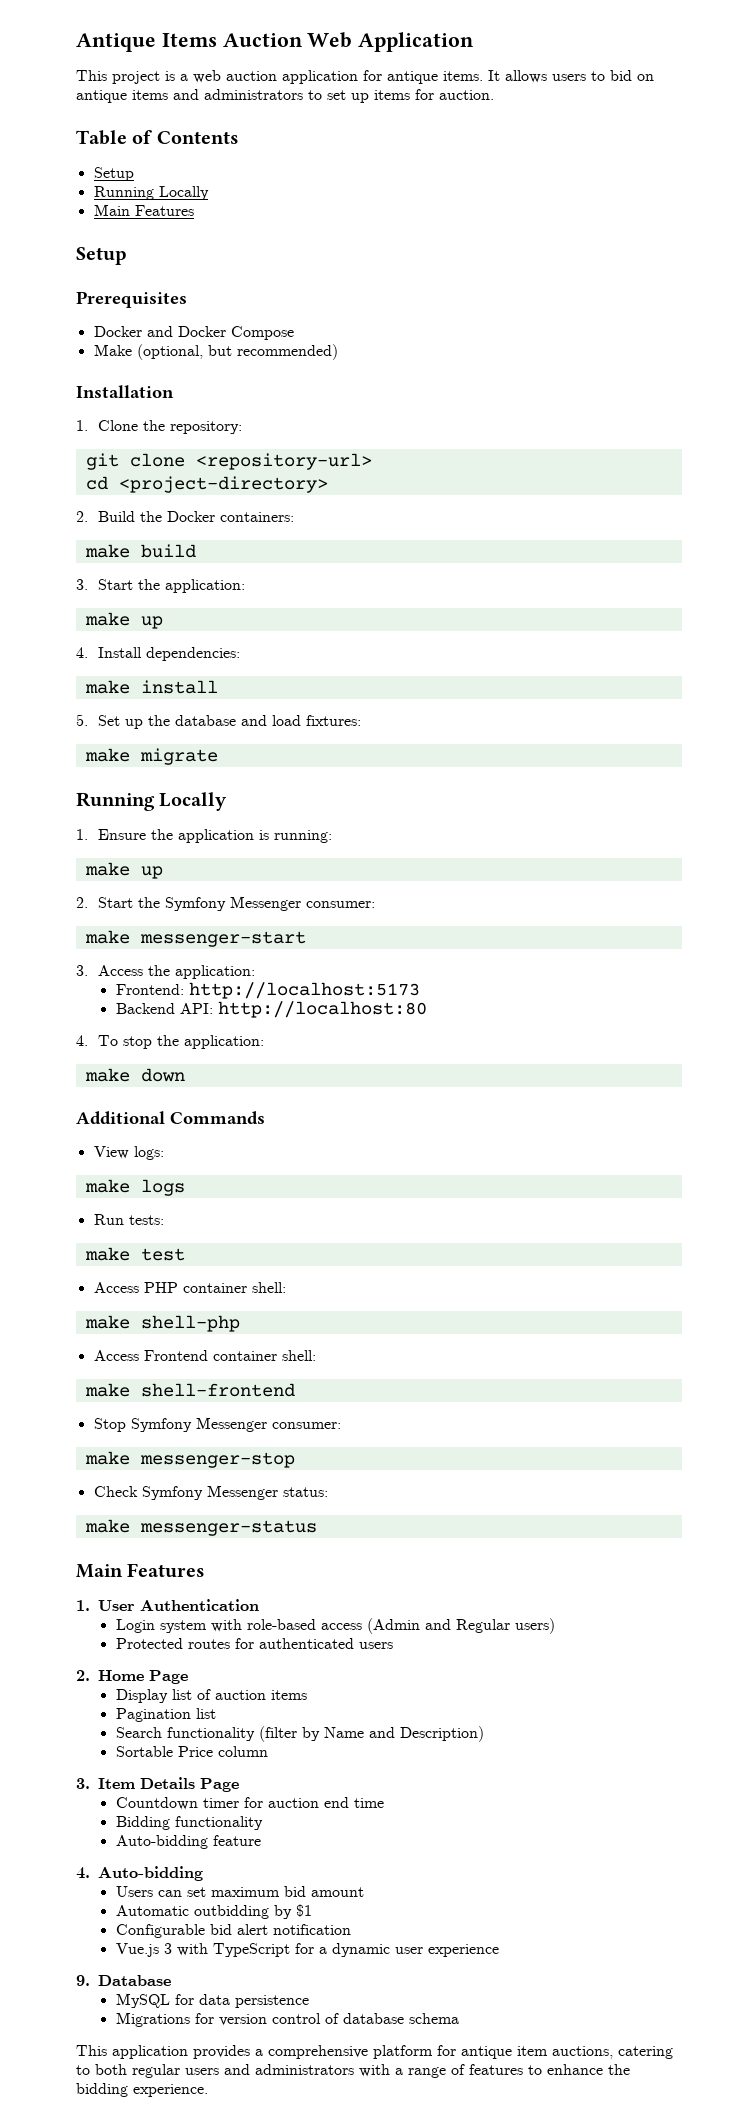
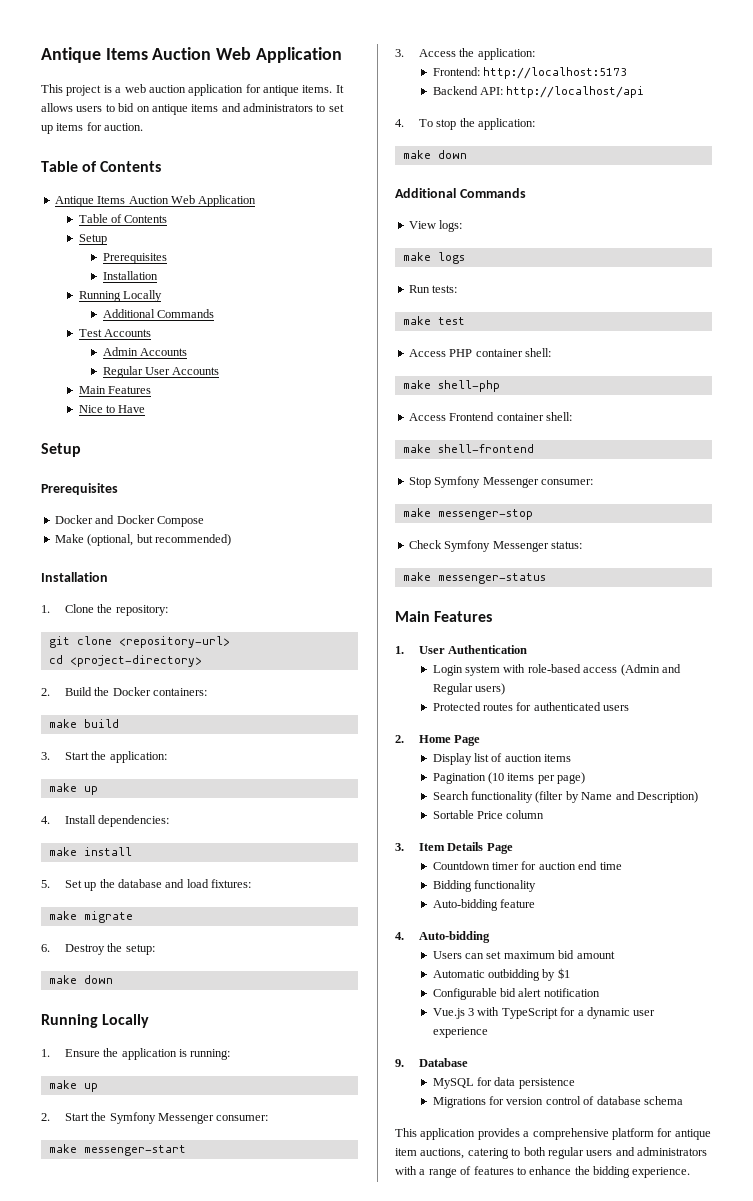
[93,167,134,181] [93,186,209,200] [93,204,194,216] // Setup // Running Locally // Main Features -> [54,195,257,207] [78,214,168,223] [78,234,107,245] [102,253,167,264] [102,271,158,280] [78,290,163,302] [102,309,215,318] [78,329,152,337] [102,347,188,356] [102,366,220,378] [78,386,152,394] [78,405,146,413] // Antique Items Auction Web Application // Table of Contents // Setup // Prerequisites // Installation // Running Locally // Additional Commands // Test Accounts // Admin Accounts // Regular User Accounts // Main Features // Nice to Have
(218, 756) none -> [41,943,155,955] [48,975,113,984] // 6. Destroy the setup: // make down
[217,1001,427,1018] http://localhost:80 -> [506,86,645,98] http://localhost/api
[195,1708,216,1719] list -> [488,772,586,784] (10 items per page)

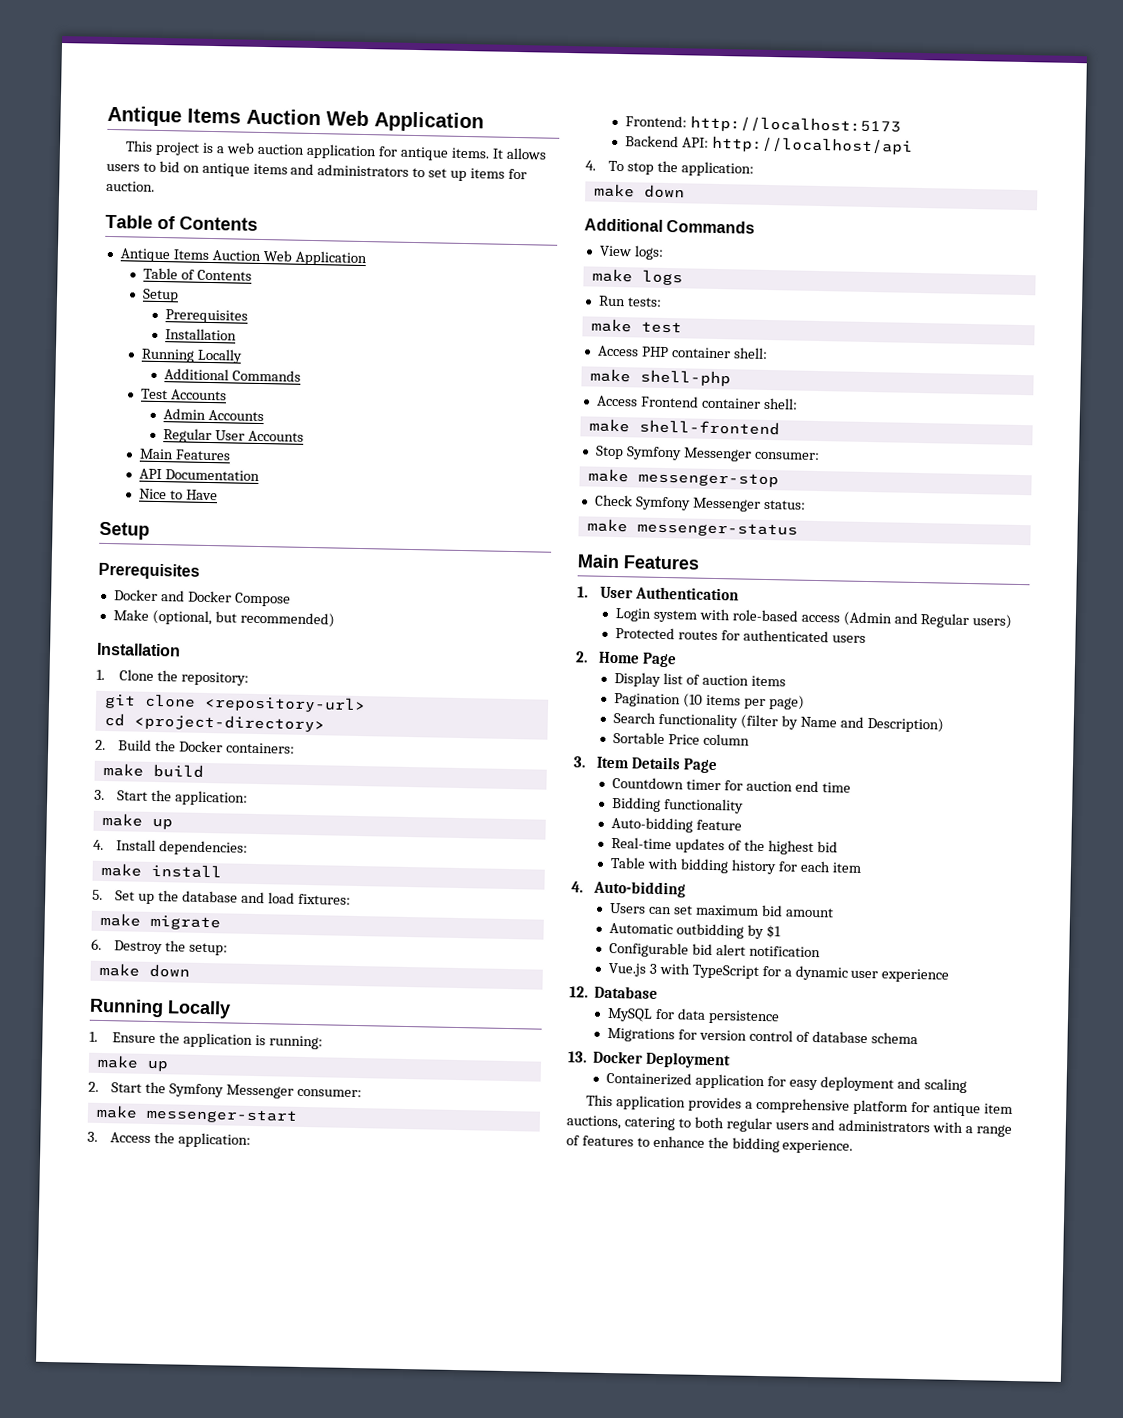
(152, 390) none -> [139,468,260,481] // API Documentation
(536, 903) none -> [611,837,838,855] [610,857,862,875] // Real-time updates of the highest bid // Table with bidding history for each item
[395,1059,404,1067] 9. -> [569,986,588,998] 12.
(683, 1100) none -> [568,1050,732,1069] [606,1071,967,1094] // 13. Docker Deployment // Containerized application for easy deployment and scaling

